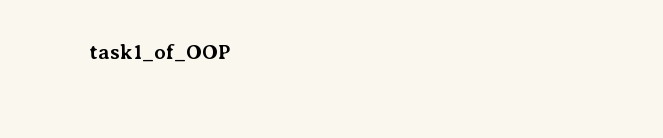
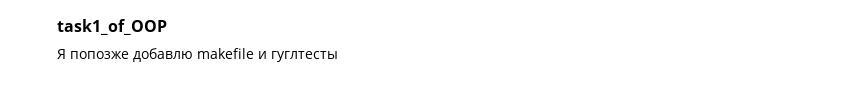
(230, 53) none -> [57,48,338,62] // Я попозже добавлю makefile и гуглтесты

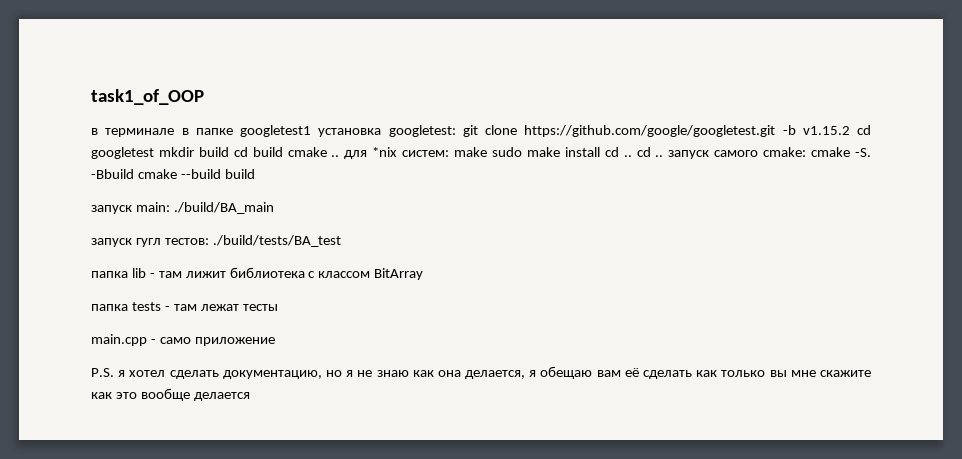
[57,48,338,62] Я попозже добавлю makefile и гуглтесты -> [91,125,871,137] [91,147,871,159] [91,169,255,179] [91,202,274,214] [91,235,341,247] [91,267,424,280] [91,302,278,311] [91,334,275,346] [91,366,871,379] [91,388,250,401] в терминале в папке googletest1 установка googletest: git clone https://github.com/google/googletest.git -b v1.15.2 cd googletest mkdir build cd build cmake .. для *nix систем: make sudo make install cd .. cd .. запуск самого cmake: cmake -S. -Bbuild cmake --build build // запуск main: ./build/BA_main // запуск гугл тестов: ./build/tests/BA_test // папка lib - там лижит библиотека с классом BitArray // папка tests - там лежат тесты // main.cpp - само приложение // P.S. я хотел сделать документацию, но я не знаю как она делается, я обещаю вам её сделать как только вы мне скажите как это вообще делается

